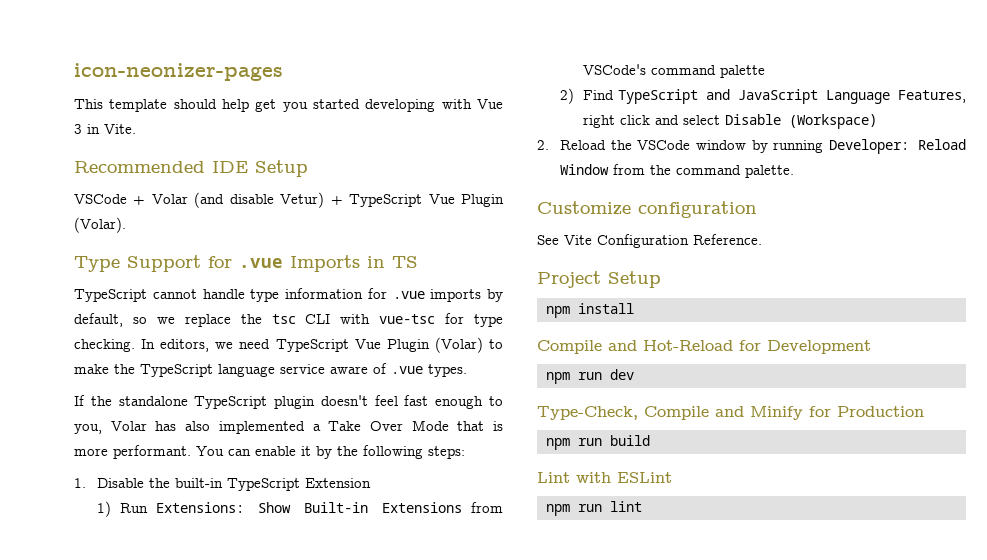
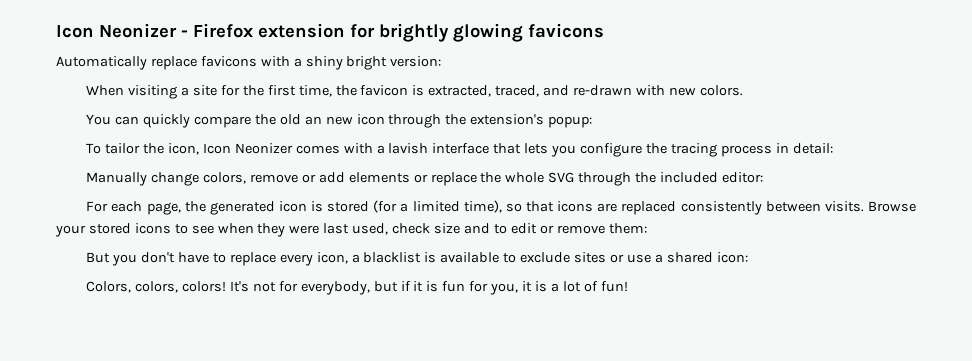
[74,63,283,81] [74,99,503,112] [74,124,136,134] [74,160,308,177] [74,192,505,208] [74,217,126,233] [74,255,418,272] [74,288,503,302] [74,313,503,327] [74,337,503,353] [74,363,467,377] [74,395,503,409] [74,420,503,434] [74,445,465,459] [74,478,371,491] [96,501,504,517] [582,64,765,78] [559,88,966,104] [582,114,877,129] [537,139,966,154] [559,164,794,178] [537,201,757,218] [537,234,762,248] [537,271,661,288] [545,303,634,318] [537,340,871,354] [545,369,634,384] [537,406,924,420] [545,435,650,450] [537,472,672,483] [545,501,642,516] icon-neonizer-pages // This template should help get you started developing with Vue 3 in Vite. // Recommended IDE Setup // VSCode + Volar (and disable Vetur) + TypeScript Vue Plugin (Volar). // Type Support for .vue Imports in TS // TypeScript cannot handle type information for .vue imports by default, so we replace the tsc CLI with vue-tsc for type checking. In editors, we need TypeScript Vue Plugin (Volar) to make the TypeScript language service aware of .vue types. // If the standalone TypeScript plugin doesn't feel fast enough to you, Volar has also implemented a Take Over Mode that is more performant. You can enable it by the following steps: // 1. Disable the built-in TypeScript Extension // 1) Run Extensions: Show Built-in Extensions from VSCode's command palette // 2) Find TypeScript and JavaScript Language Features, right click and select Disable (Workspace) // 2. Reload the VSCode window by running Developer: Reload Window from the command palette. // Customize configuration // See Vite Configuration Reference. // Project Setup // npm install // Compile and Hot-Reload for Development // npm run dev // Type-Check, Compile and Minify for Production // npm run build // Lint with ESLint // npm run lint -> [56,23,604,42] [56,56,442,70] [86,85,743,99] [86,114,593,128] [86,143,833,157] [86,172,763,186] [86,200,916,215] [55,223,647,237] [86,252,748,266] [86,281,628,295] Icon Neonizer - Firefox extension for brightly glowing favicons // Automatically replace favicons with a shiny bright version: // When visiting a site for the first time, the favicon is extracted, traced, and re-drawn with new colors. // You can quickly compare the old an new icon through the extension's popup: // To tailor the icon, Icon Neonizer comes with a lavish interface that lets you configure the tracing process in detail: // Manually change colors, remove or add elements or replace the whole SVG through the included editor: // For each page, the generated icon is stored (for a limited time), so that icons are replaced consistently between visits. Browse your stored icons to see when they were last used, check size and to edit or remove them: // But you don't have to replace every icon, a blacklist is available to exclude sites or use a shared icon: // Colors, colors, colors! It's not for everybody, but if it is fun for you, it is a lot of fun!

